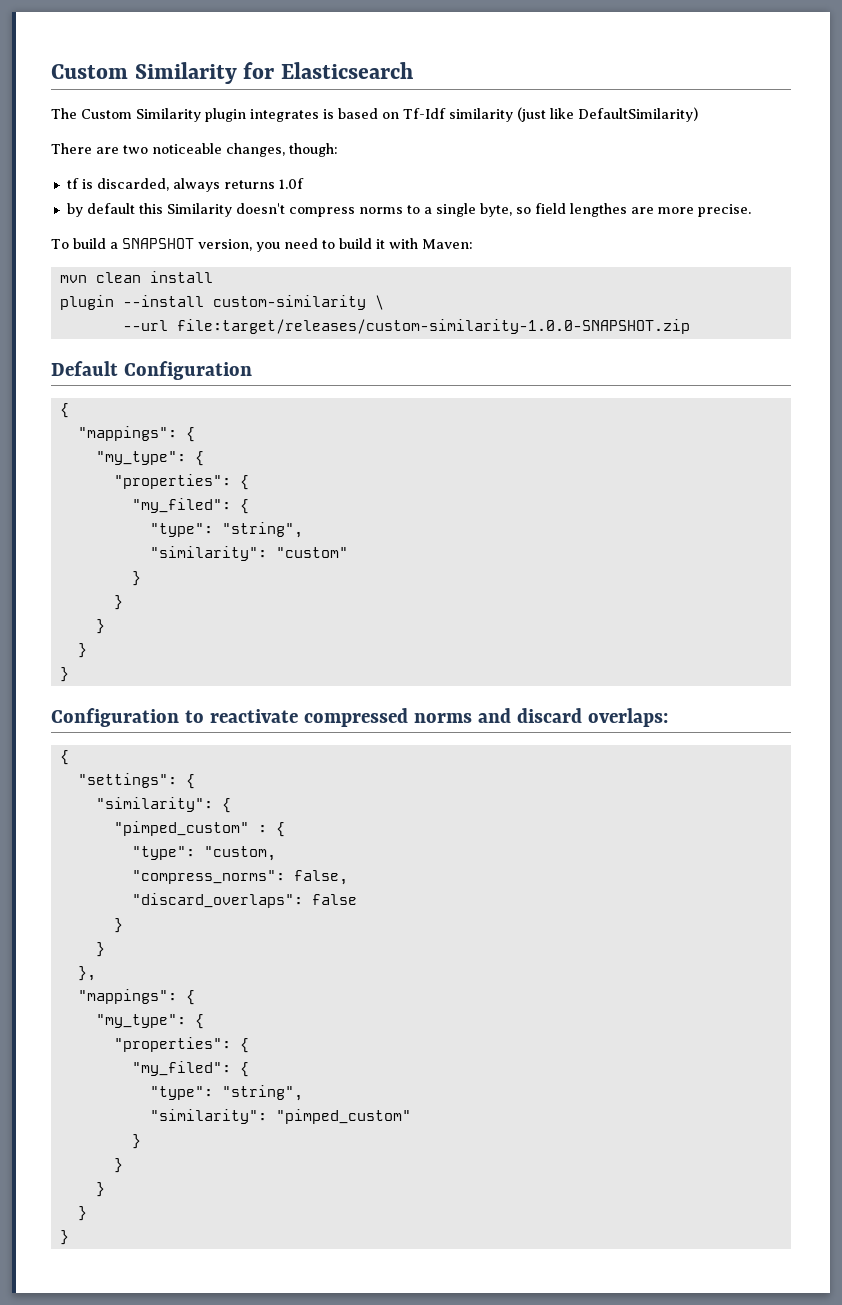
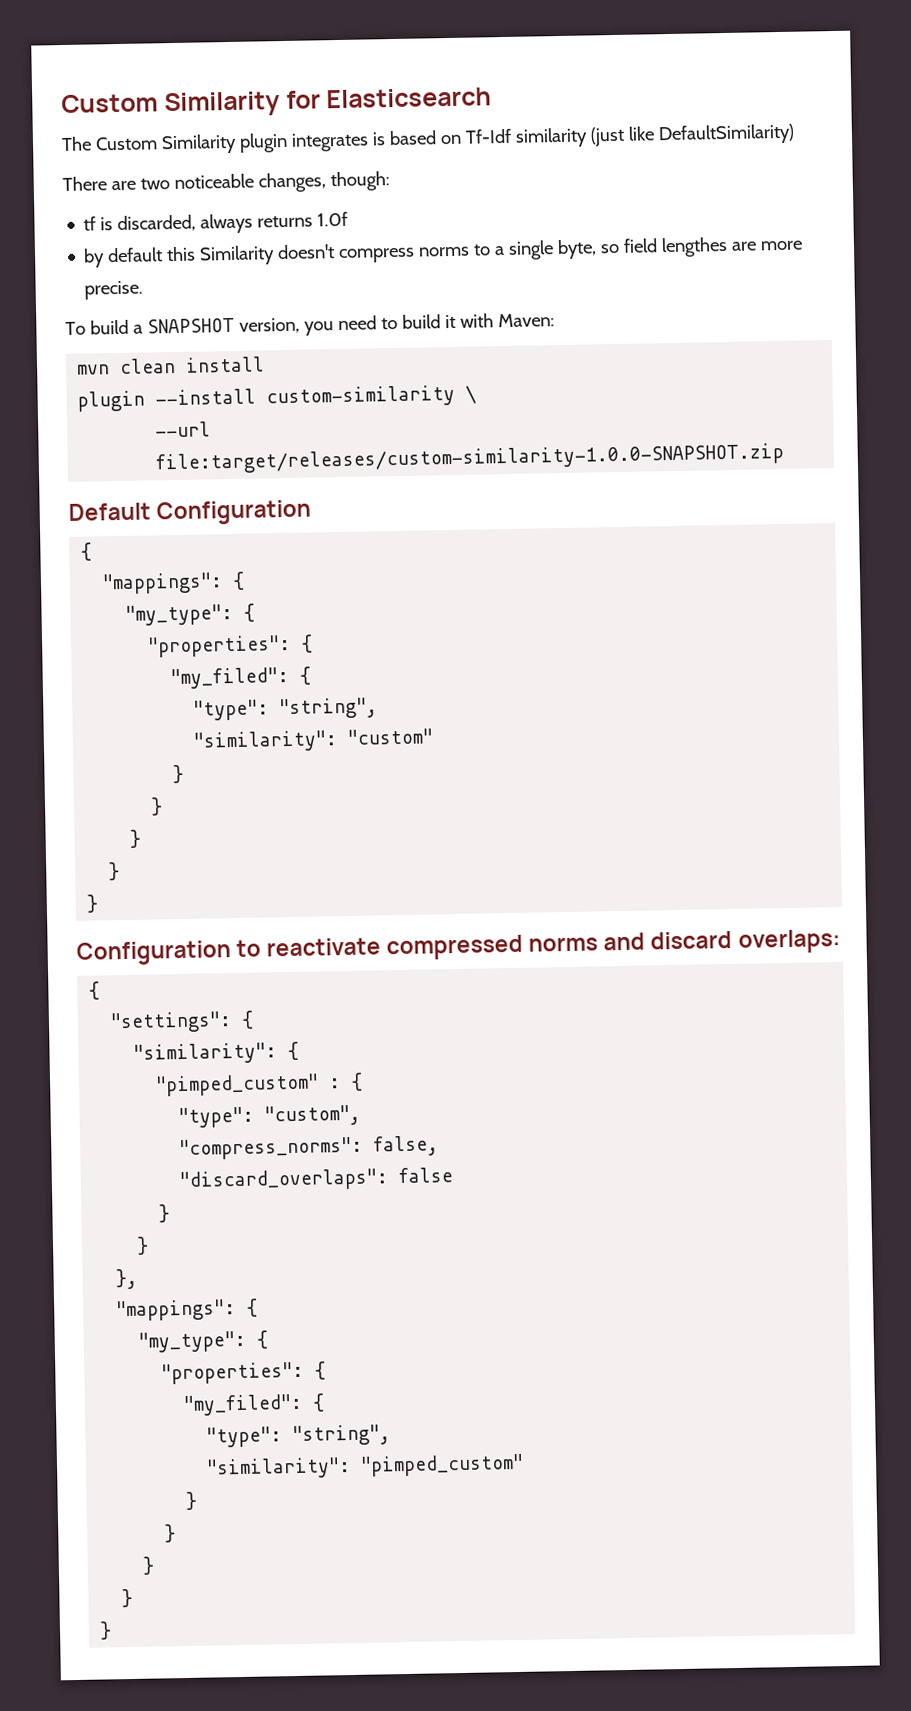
[203,846,276,861] "custom, -> [264,1104,362,1127] "custom",

